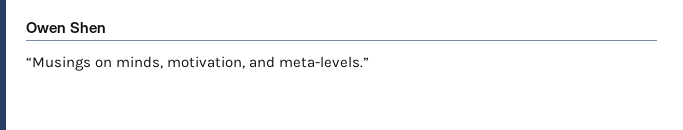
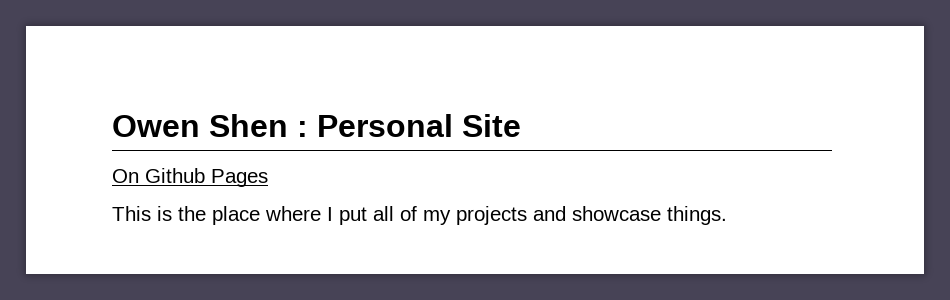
[26,56,370,71] // “Musings on minds, motivation, and meta-levels.” -> [297,114,521,137] [112,168,268,187] [112,206,727,225] : Personal Site // On Github Pages // This is the place where I put all of my projects and showcase things.

